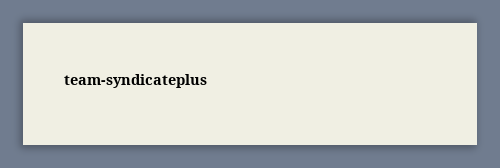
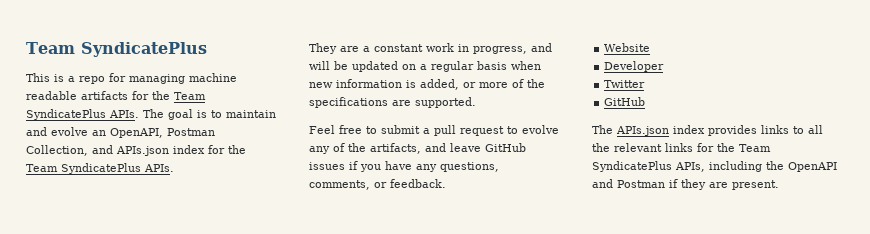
[64,74,207,88] team-syndicateplus -> [26,42,207,57] [26,73,237,84] [26,91,206,100] [26,109,276,120] [26,127,215,138] [26,145,246,156] [26,163,174,174] [309,43,552,54] [309,61,541,72] [309,79,545,90] [309,97,476,108] [309,125,559,136] [309,143,526,154] [309,161,499,172] [309,179,446,190] [604,43,651,52] [604,61,665,72] [604,80,646,88] [604,97,646,106] [592,125,823,136] [592,143,771,152] [592,161,837,172] [592,179,779,190] Team SyndicatePlus // This is a repo for managing machine readable artifacts for the Team SyndicatePlus APIs. The goal is to maintain and evolve an OpenAPI, Postman Collection, and APIs.json index for the Team SyndicatePlus APIs. // They are a constant work in progress, and will be updated on a regular basis when new information is added, or more of the specifications are supported. // Feel free to submit a pull request to evolve any of the artifacts, and leave GitHub issues if you have any questions, comments, or feedback. // Website // Developer // Twitter // GitHub // The APIs.json index provides links to all the relevant links for the Team SyndicatePlus APIs, including the OpenAPI and Postman if they are present.

